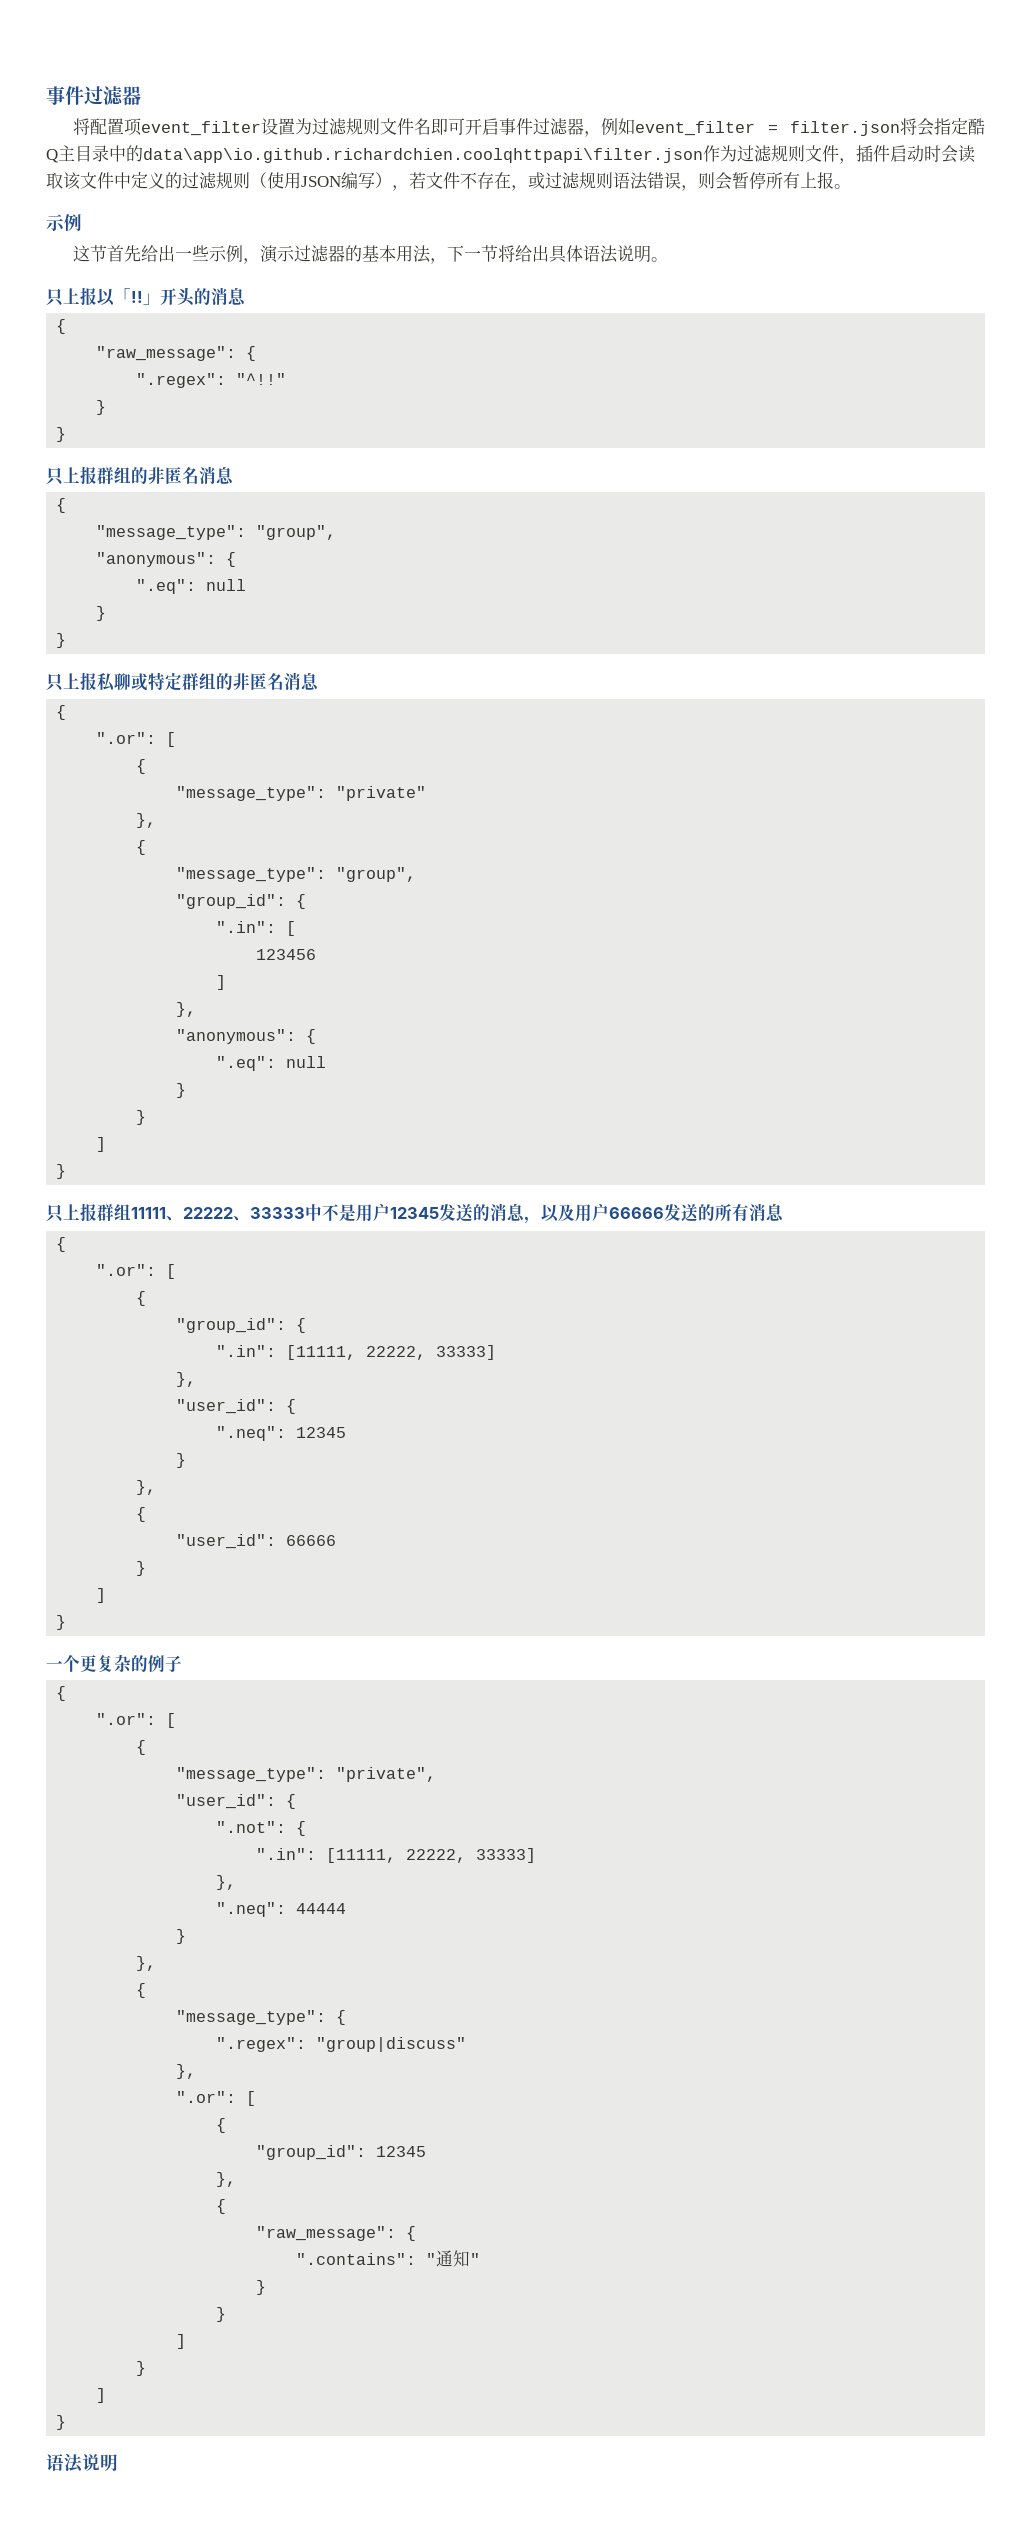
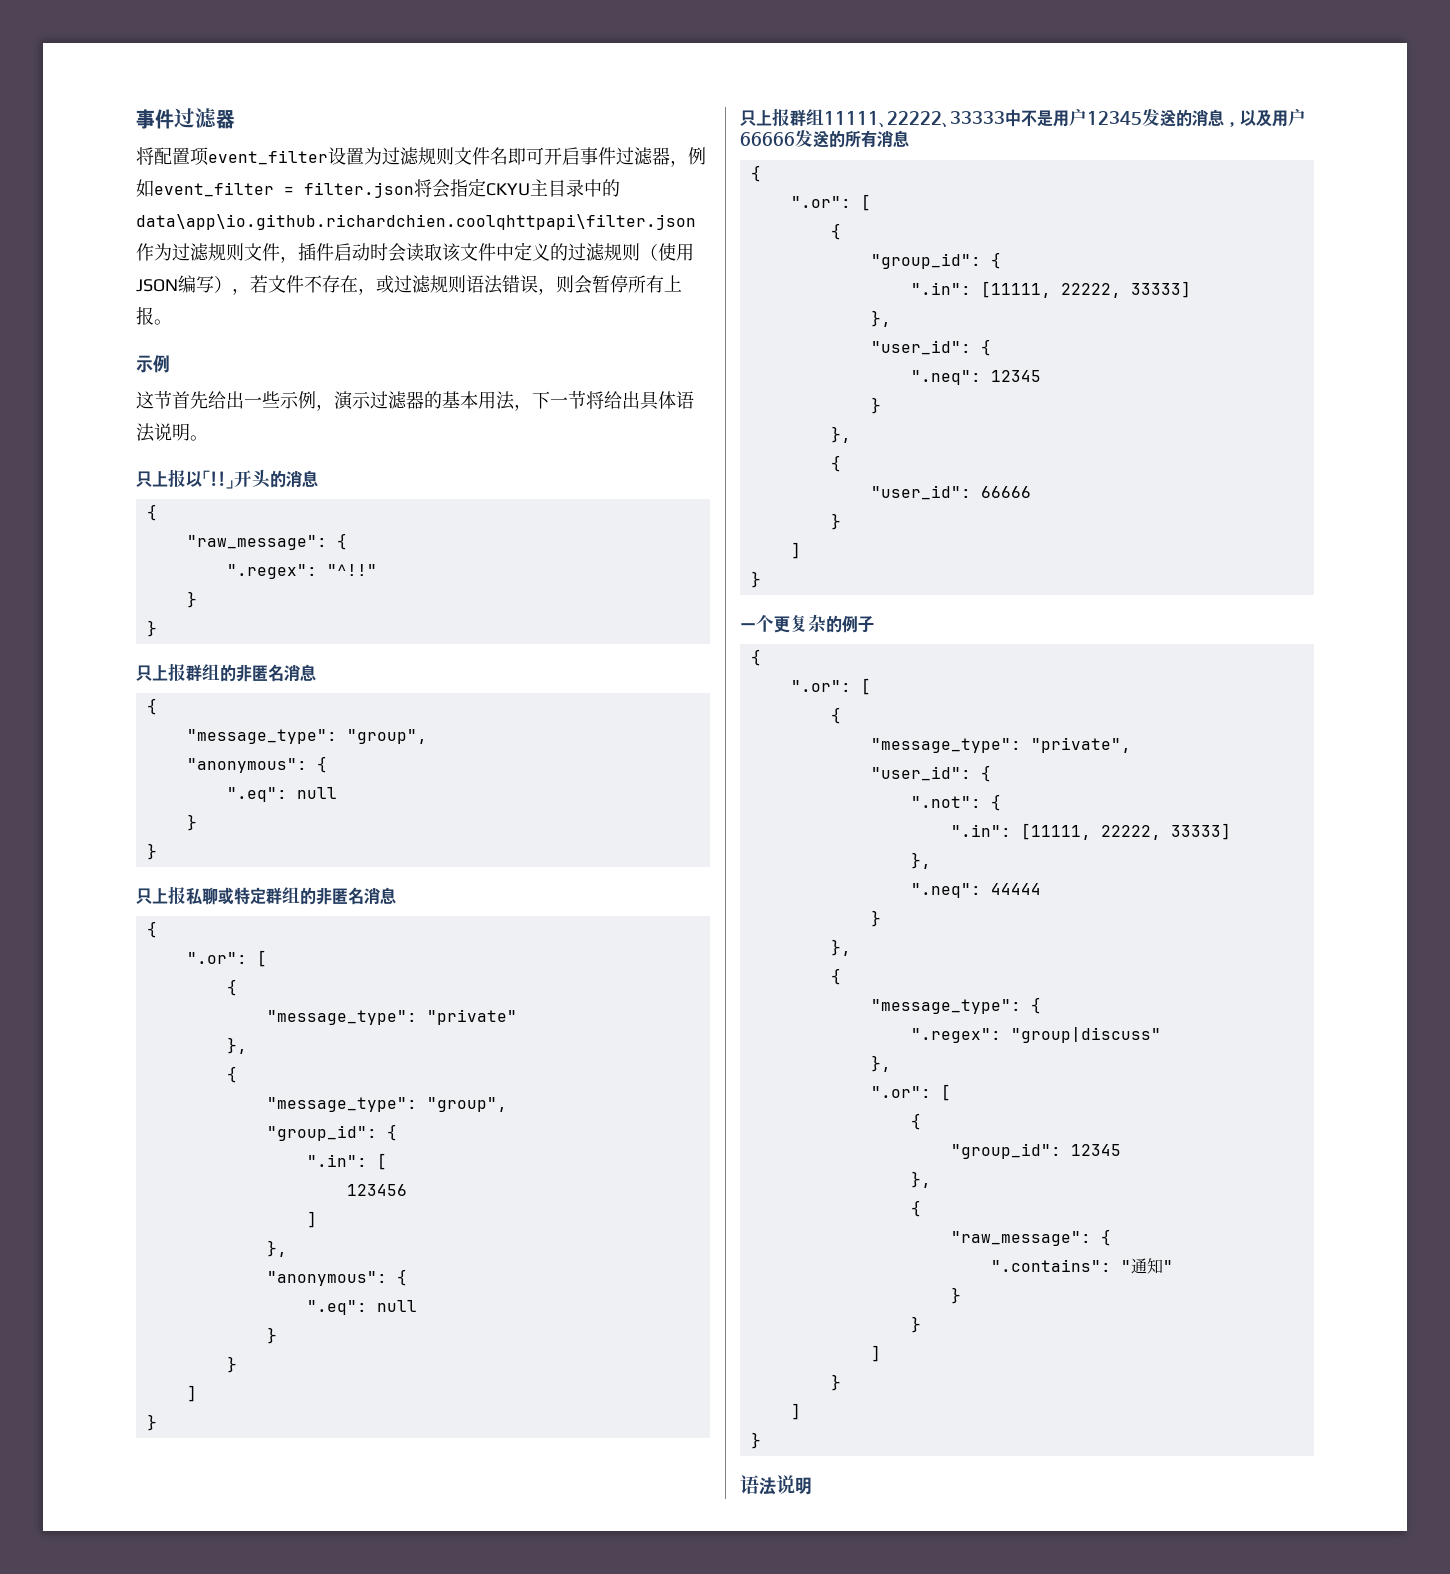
[968,118,985,135] [46,149,58,163] 酷Q -> [486,183,530,196] CKYU

